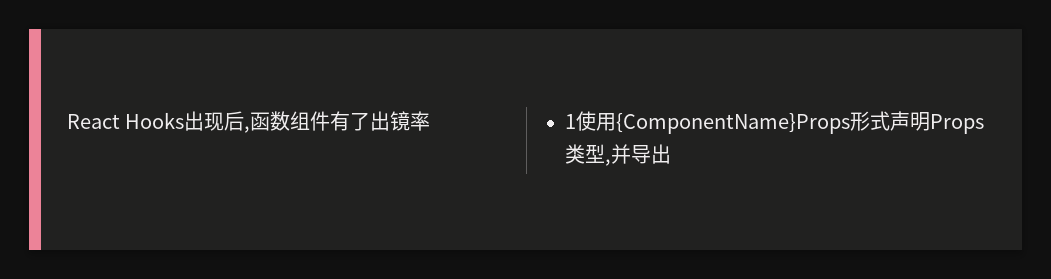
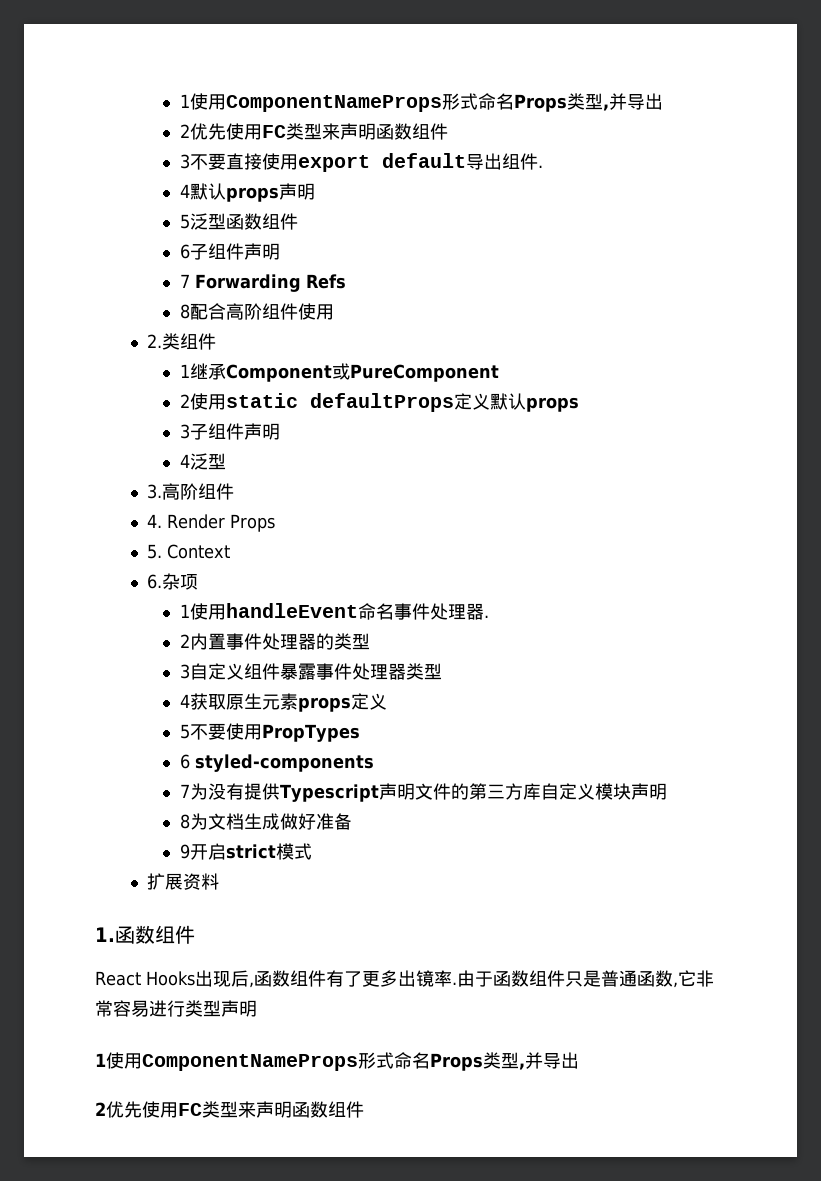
(67, 121) none -> [179,93,663,112] [179,123,448,140] [179,153,543,172] [179,183,315,202] [179,213,298,230] [179,243,280,260] [179,274,346,292] [179,303,334,320] [147,333,217,350] [179,363,499,382] [179,393,579,412] [179,423,280,440] [179,453,226,470] [147,483,235,500] [147,514,276,532] [147,544,231,559] [147,573,199,590] [179,603,489,620] [179,633,370,650] [179,663,442,680] [179,693,387,712] [179,723,360,742] [179,754,374,772] [179,783,667,802] [179,813,352,830] [179,843,312,860] [147,873,220,890] [95,925,195,944] 1使用ComponentNameProps形式命名Props类型,并导出 // 2优先使用FC类型来声明函数组件 // 3不要直接使用export default导出组件. // 4默认props声明 // 5泛型函数组件 // 6子组件声明 // 7 Forwarding Refs // 8配合高阶组件使用 // 2.类组件 // 1继承Component或PureComponent // 2使用static defaultProps定义默认props // 3子组件声明 // 4泛型 // 3.高阶组件 // 4. Render Props // 5. Context // 6.杂项 // 1使用handleEvent命名事件处理器. // 2内置事件处理器的类型 // 3自定义组件暴露事件处理器类型 // 4获取原生元素props定义 // 5不要使用PropTypes // 6 styled-components // 7为没有提供Typescript声明文件的第三方库自定义模块声明 // 8为文档生成做好准备 // 9开启strict模式 // 扩展资料 // 1.函数组件 //
(371, 121) none -> [361,970,398,987] 更多
[565,111,984,134] [565,144,671,166] // 1使用{ComponentName}Props形式声明Props类型,并导出 -> [451,970,714,988] [95,1000,257,1017] [95,1052,579,1071] [95,1101,364,1118] .由于函数组件只是普通函数,它非常容易进行类型声明 // 1使用ComponentNameProps形式命名Props类型,并导出 // 2优先使用FC类型来声明函数组件

